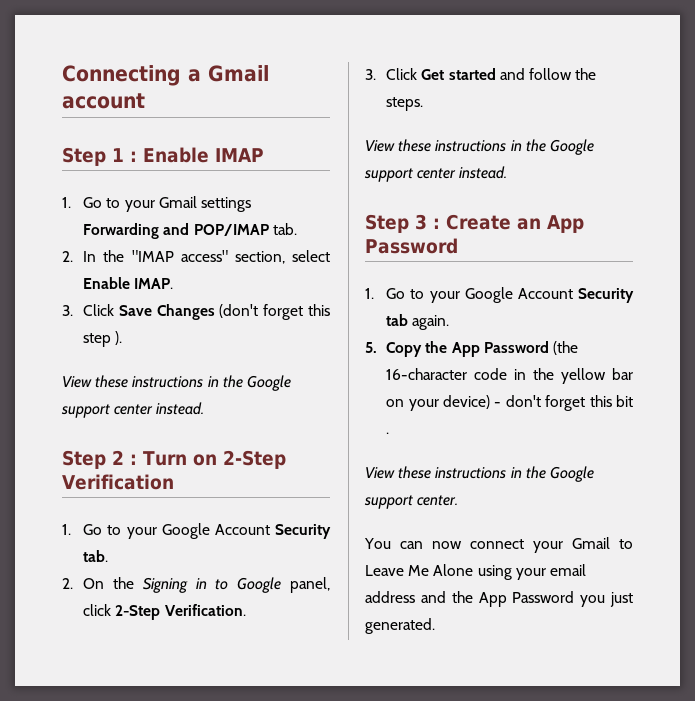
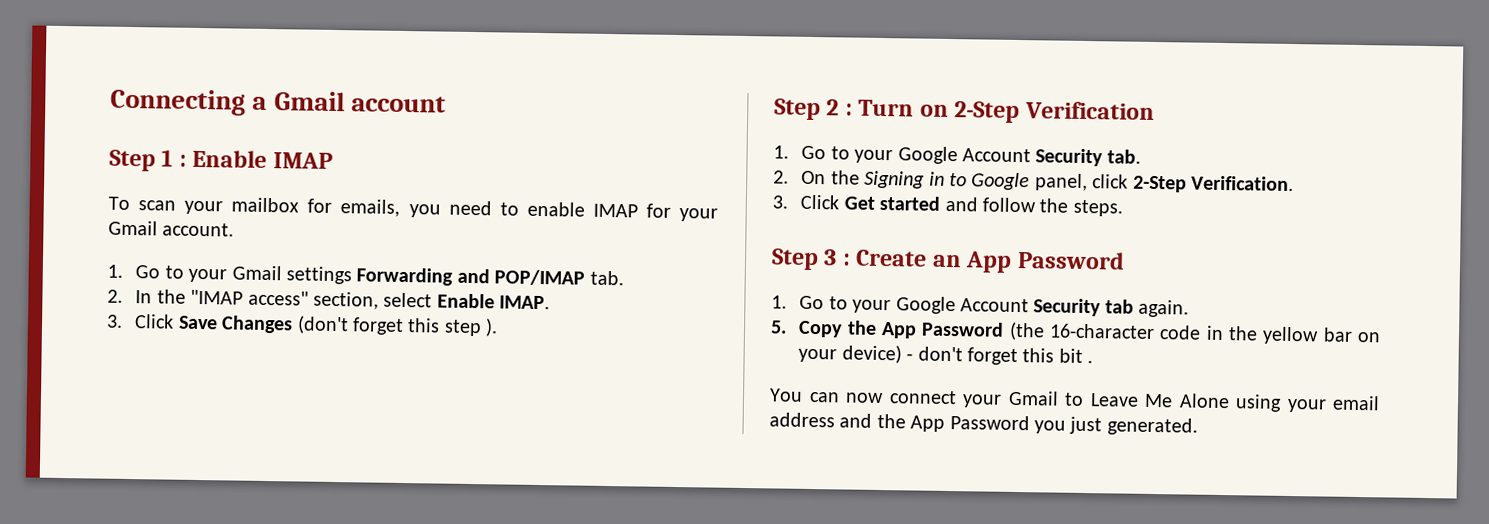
(264, 155) none -> [108,196,718,222] [108,220,235,237] // To scan your mailbox for emails, you need to enable IMAP for your Gmail account.
[62,375,291,391] [61,402,205,418] // View these instructions in the Google support center instead. -> (499, 327) none
[365,139,594,155] [364,166,508,182] // View these instructions in the Google support center instead. -> (1123, 208) none
[365,466,594,482] [364,495,459,509] // View these instructions in the Google support center. -> (1094, 362) none

